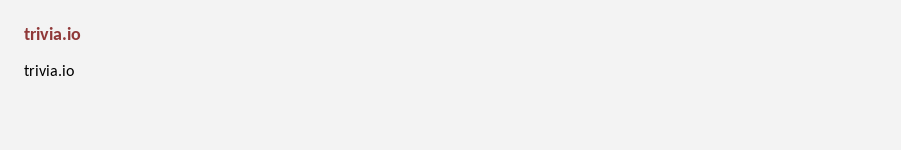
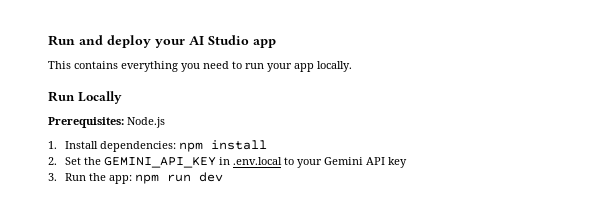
[24,27,81,40] [24,65,74,76] trivia.io // trivia.io -> [48,35,276,48] [48,61,352,72] [48,91,122,104] [48,117,165,128] [48,140,268,152] [48,156,408,168] [48,172,224,184] Run and deploy your AI Studio app // This contains everything you need to run your app locally. // Run Locally // Prerequisites: Node.js // 1. Install dependencies: npm install // 2. Set the GEMINI_API_KEY in .env.local to your Gemini API key // 3. Run the app: npm run dev

